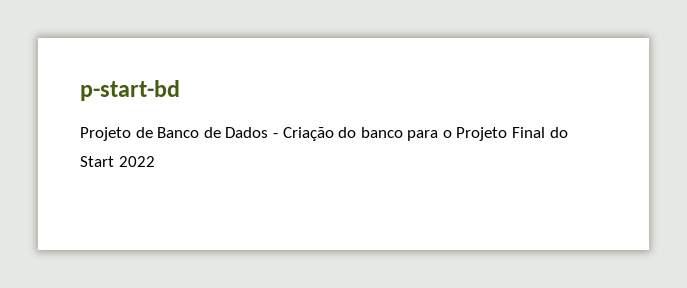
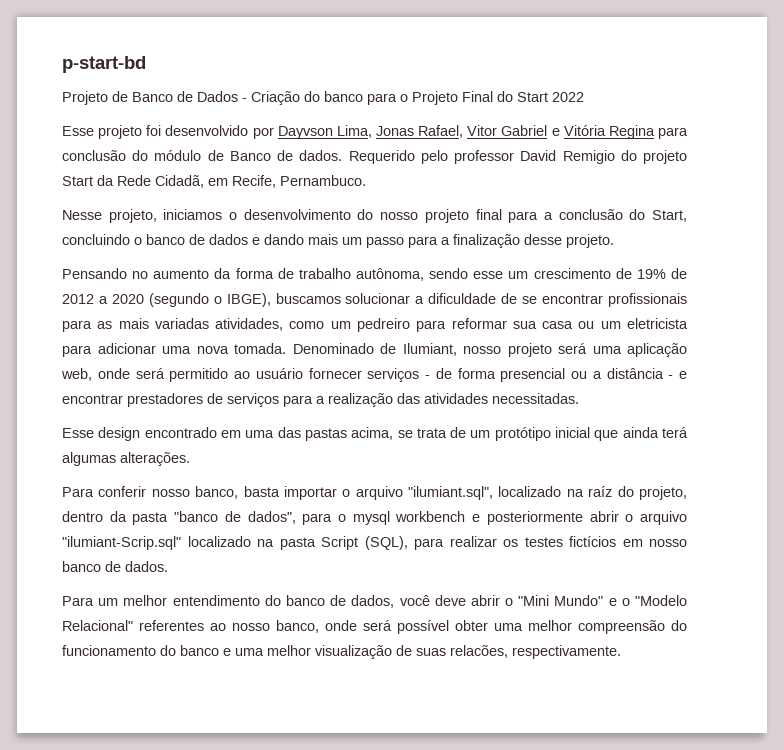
(155, 161) none -> [62,125,688,139] [62,150,687,164] [62,175,366,188] [62,209,687,223] [62,234,614,248] [62,268,687,281] [62,293,687,307] [62,318,689,332] [62,343,687,357] [61,368,687,382] [62,393,579,407] [62,427,688,441] [62,452,190,466] [62,486,687,500] [62,511,687,525] [62,536,687,550] [62,561,168,572] [62,595,687,608] [62,620,687,634] [62,645,621,659] // Esse projeto foi desenvolvido por Dayvson Lima, Jonas Rafael, Vitor Gabriel e Vitória Regina para conclusão do módulo de Banco de dados. Requerido pelo professor David Remigio do projeto Start da Rede Cidadã, em Recife, Pernambuco. // Nesse projeto, iniciamos o desenvolvimento do nosso projeto final para a conclusão do Start, concluindo o banco de dados e dando mais um passo para a finalização desse projeto. // Pensando no aumento da forma de trabalho autônoma, sendo esse um crescimento de 19% de 2012 a 2020 (segundo o IBGE), buscamos solucionar a dificuldade de se encontrar profissionais para as mais variadas atividades, como um pedreiro para reformar sua casa ou um eletricista para adicionar uma nova tomada. Denominado de Ilumiant, nosso projeto será uma aplicação web, onde será permitido ao usuário fornecer serviços - de forma presencial ou a distância - e encontrar prestadores de serviços para a realização das atividades necessitadas. // Esse design encontrado em uma das pastas acima, se trata de um protótipo inicial que ainda terá algumas alterações. // Para conferir nosso banco, basta importar o arquivo "ilumiant.sql", localizado na raíz do projeto, dentro da pasta "banco de dados", para o mysql workbench e posteriormente abrir o arquivo "ilumiant-Scrip.sql" localizado na pasta Script (SQL), para realizar os testes fictícios em nosso banco de dados. // Para um melhor entendimento do banco de dados, você deve abrir o "Mini Mundo" e o "Modelo Relacional" referentes ao nosso banco, onde será possível obter uma melhor compreensão do funcionamento do banco e uma melhor visualização de suas relacões, respectivamente.

